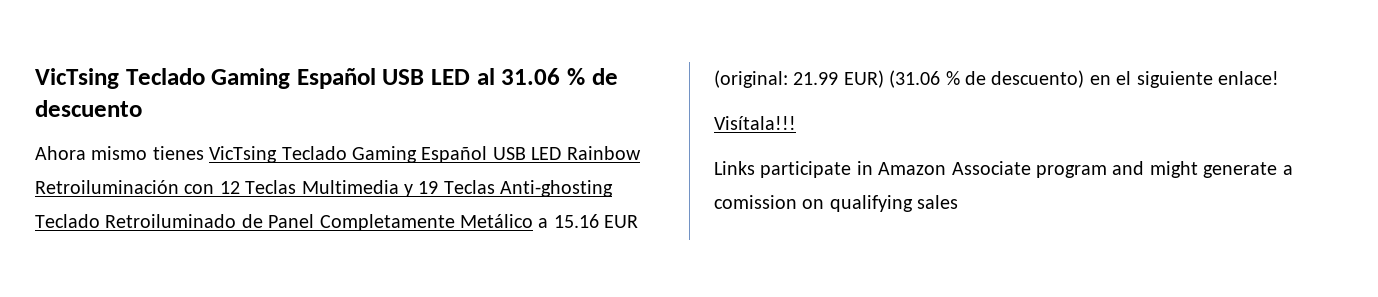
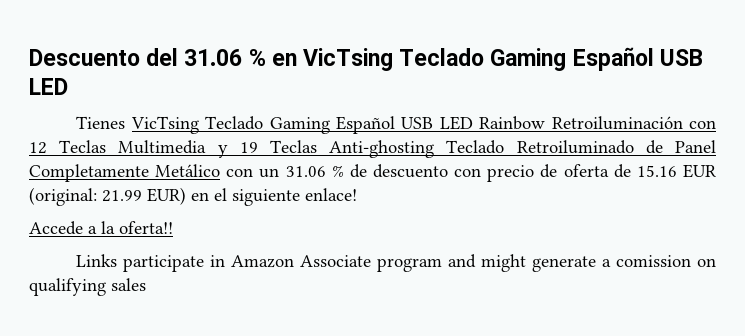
[35,68,618,89] [35,100,142,117] [35,146,204,160] VicTsing Teclado Gaming Español USB LED al 31.06 % de descuento // Ahora mismo tienes -> [29,47,703,71] [29,78,68,95] [76,116,126,129] Descuento del 31.06 % en VicTsing Teclado Gaming Español USB LED // Tienes
[538,218,549,228] a -> [226,164,631,182] con un 31.06 % de descuento con precio de oferta de
[889,70,1085,88] (31.06 % de descuento) -> (186, 196) none
[714,116,796,130] Visítala!!! -> [29,221,173,235] Accede a la oferta!!

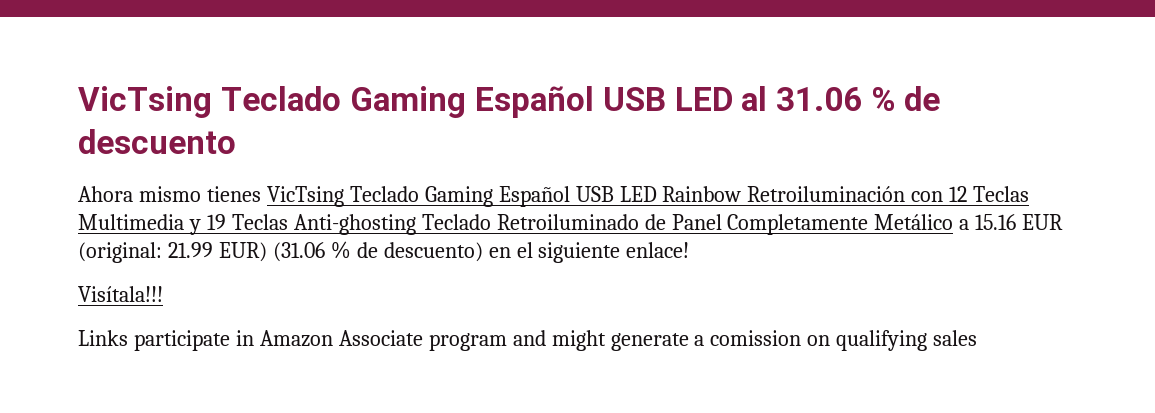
[29,47,703,71] [29,78,68,95] [76,116,126,129] Descuento del 31.06 % en VicTsing Teclado Gaming Español USB LED // Tienes -> [78,86,941,118] [78,129,236,154] [78,186,261,202] VicTsing Teclado Gaming Español USB LED al 31.06 % de descuento // Ahora mismo tienes
[226,164,631,182] con un 31.06 % de descuento con precio de oferta de -> [959,219,970,230] a
(186, 196) none -> [272,241,483,262] (31.06 % de descuento)
[29,221,173,235] Accede a la oferta!! -> [78,286,163,302] Visítala!!!

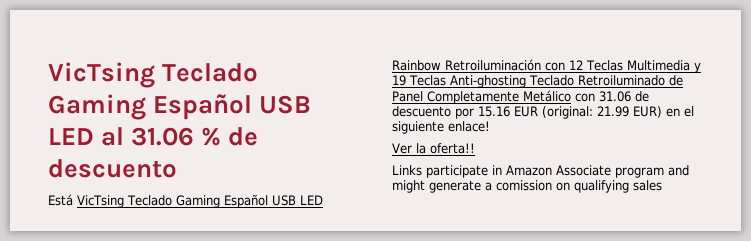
[78,186,261,202] Ahora mismo tienes -> [48,194,73,206] Está
[959,219,970,230] a -> [575,91,649,102] [392,106,474,119] con 31.06 de descuento por
[272,241,483,262] (31.06 % de descuento) -> (662, 112) none
[78,286,163,302] Visítala!!! -> [392,143,475,154] Ver la oferta!!

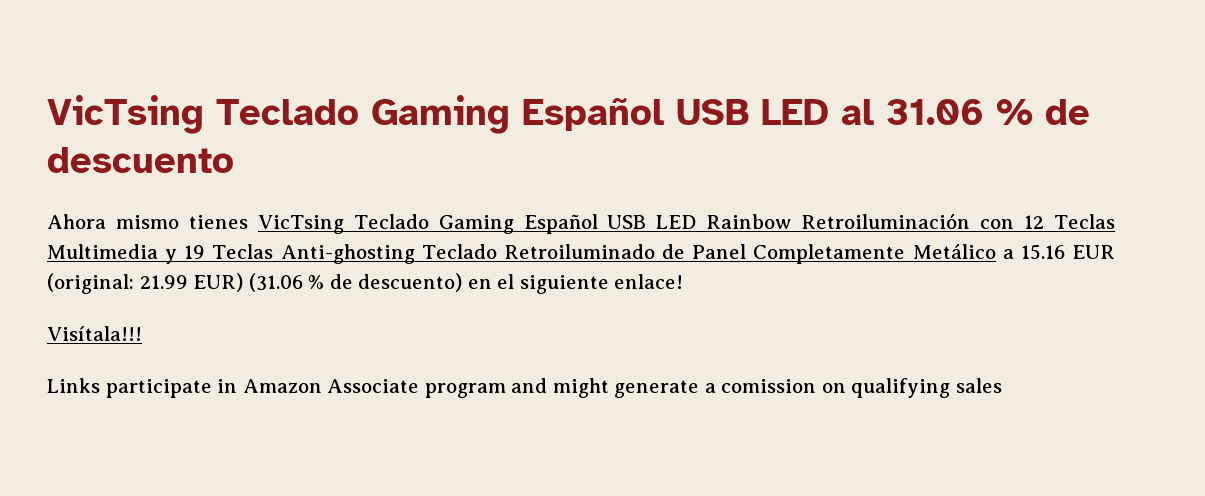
[48,194,73,206] Está -> [47,214,248,229] Ahora mismo tienes
[575,91,649,102] [392,106,474,119] con 31.06 de descuento por -> [1002,249,1014,259] a
(662, 112) none -> [248,273,463,292] (31.06 % de descuento)
[392,143,475,154] Ver la oferta!! -> [47,326,142,341] Visítala!!!

